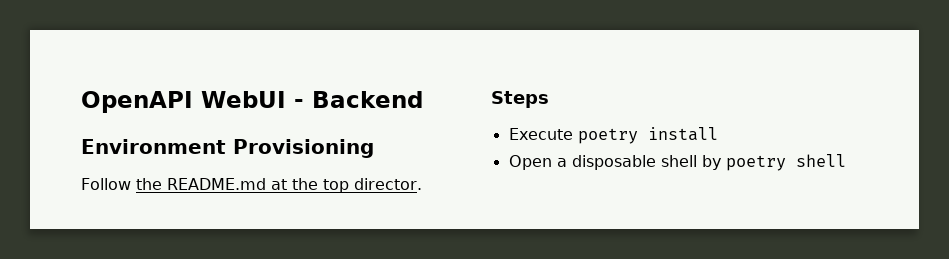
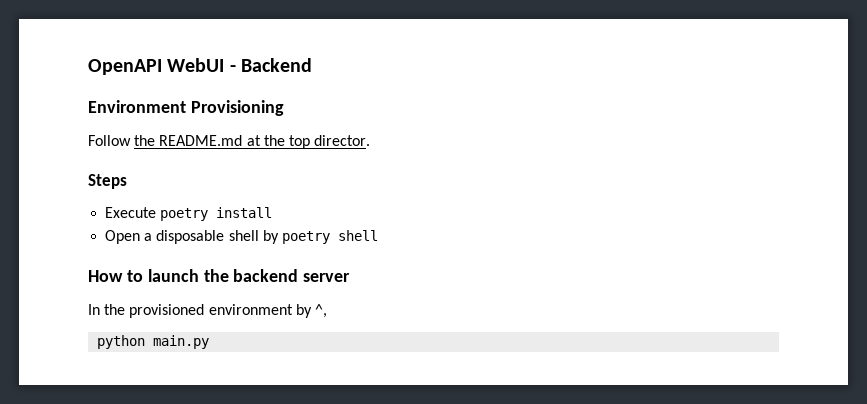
(846, 160) none -> [88,269,351,282] [88,304,327,318] [97,335,210,349] // How to launch the backend server // In the provisioned environment by ^, // python main.py

